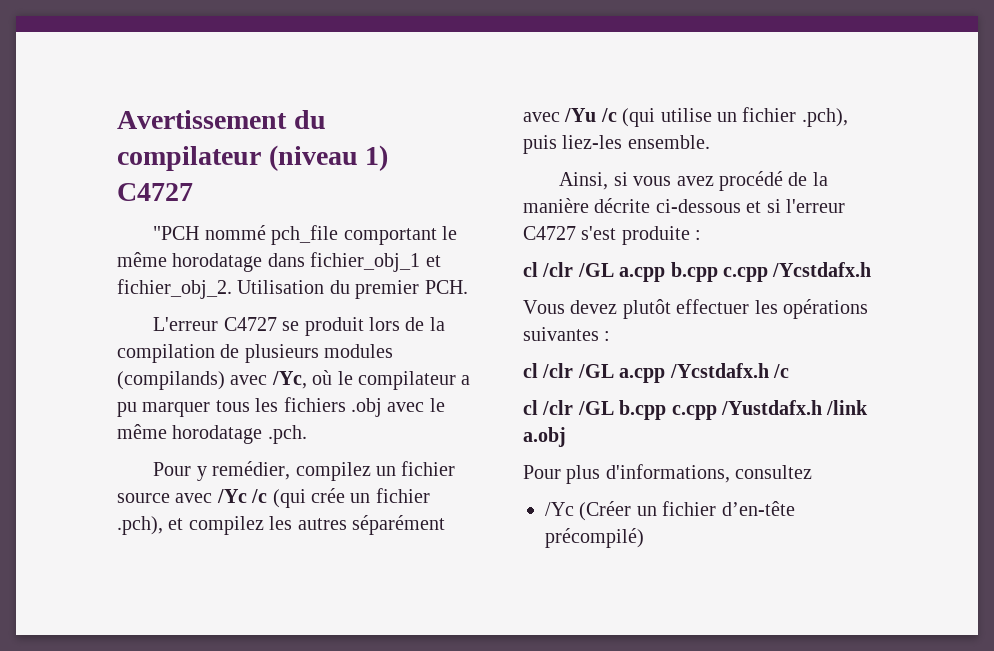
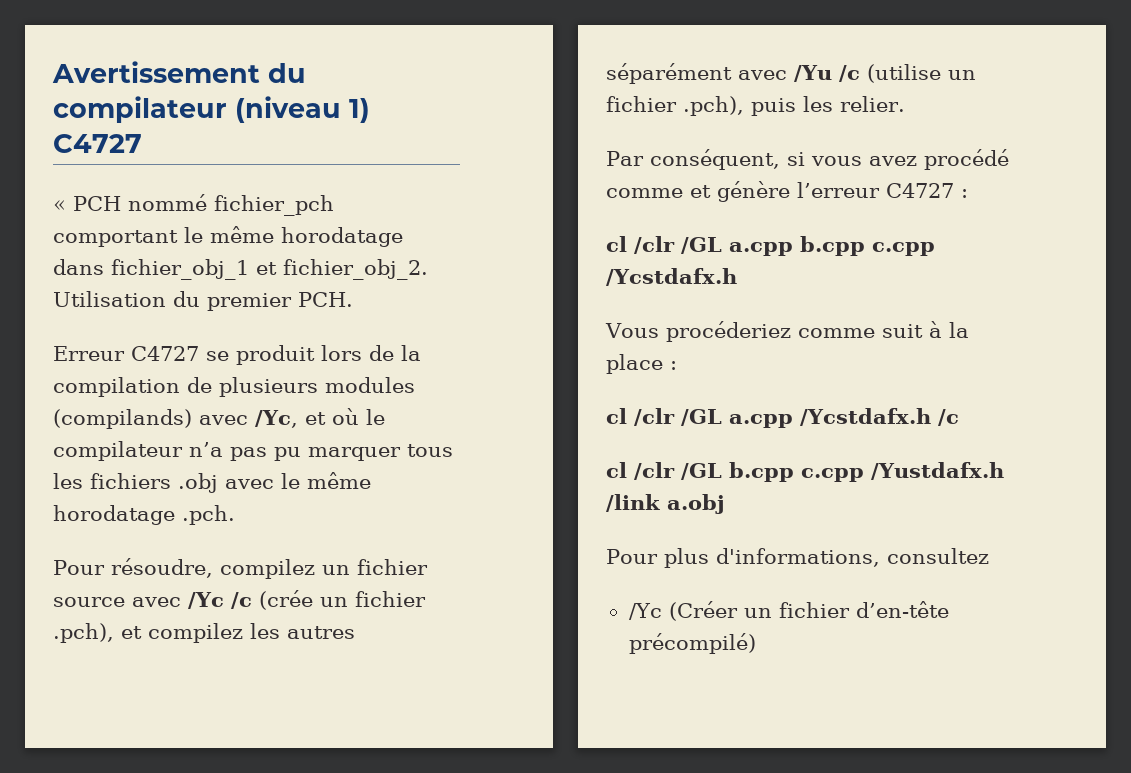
[153,225,339,245] "PCH nommé pch_file -> [53,194,334,216] « PCH nommé fichier_pch
[153,317,219,331] L'erreur -> [53,346,125,361] Erreur
(307, 380) none -> [305,412,326,425] et
[461,375,471,385] a -> [189,442,267,461] n’a pas
[196,461,291,481] y remédier, -> [110,558,213,578] résoudre,
[272,488,345,508] (qui crée -> [259,590,313,610] (crée
[622,108,712,127] (qui utilise -> [866,64,941,83] (utilise
[562,135,710,149] [559,171,828,191] [523,198,845,213] [523,226,690,245] liez-les ensemble. // Ainsi, si vous avez procédé de la manière décrite ci-dessous et si l'erreur C4727 s'est produite -> [803,96,905,112] [606,149,1009,170] [606,181,954,202] les relier. // Par conséquent, si vous avez procédé comme et génère l’erreur C4727
[570,299,868,319] [523,327,599,341] devez plutôt effectuer les opérations suivantes -> [665,321,969,342] [606,354,663,374] procéderiez comme suit à la place

